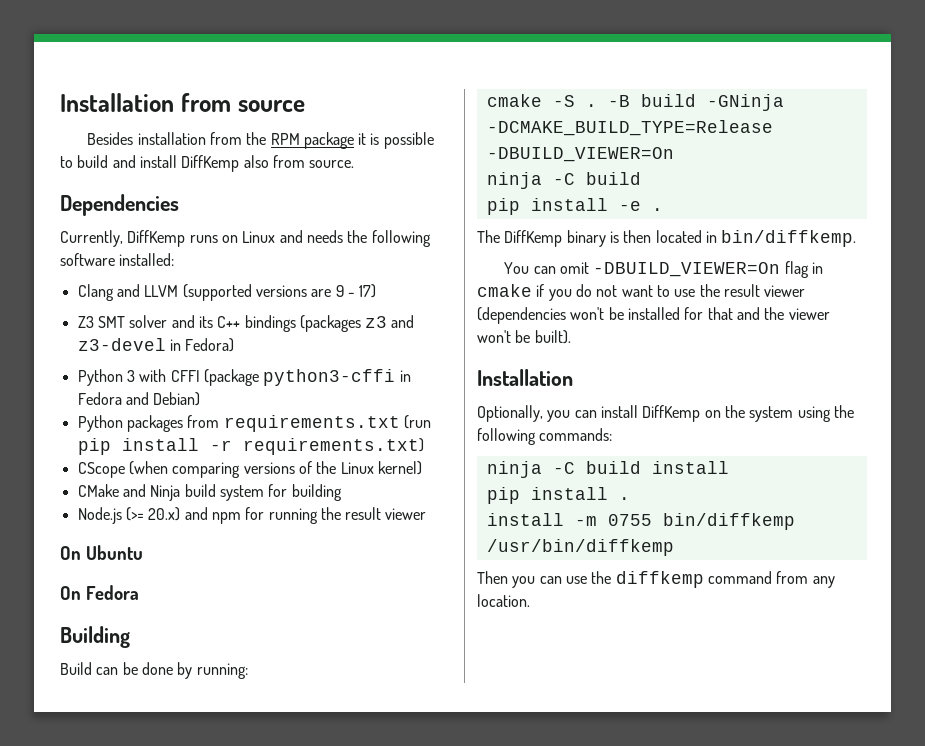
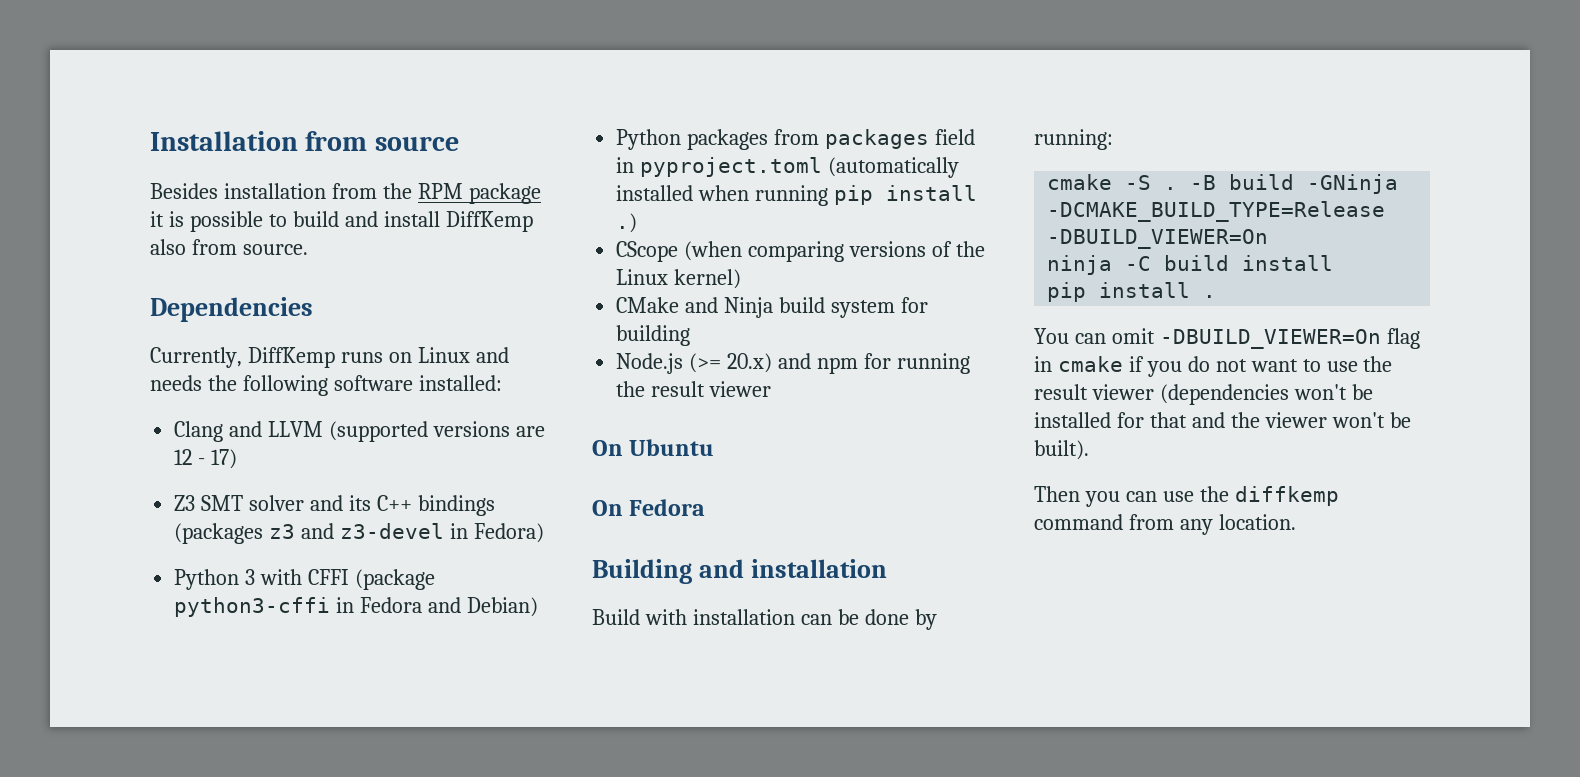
[335,285,344,297] 9 -> [174,449,193,465] 12
[223,415,431,432] [77,438,424,455] requirements.txt (run pip install -r requirements.txt) -> [825,129,975,149] [616,157,960,178] [616,185,978,206] [616,213,638,233] packages field in pyproject.toml (automatically installed when running pip install .)
(130, 637) none -> [698,559,887,578] and installation
(92, 668) none -> [644,609,795,625] with installation
[486,198,663,215] [477,230,857,247] // pip install -e . // The DiffKemp binary is then located in bin/diffkemp. -> [1242,255,1334,271] [1047,282,1217,302] install // pip install .
[477,369,573,386] [477,405,854,422] [477,428,613,445] [486,461,729,478] [486,487,630,504] [486,513,795,530] [486,539,674,556] // Installation // Optionally, you can install DiffKemp on the system using the following commands: // ninja -C build install // pip install . // install -m 0755 bin/diffkemp /usr/bin/diffkemp -> (1089, 450) none

